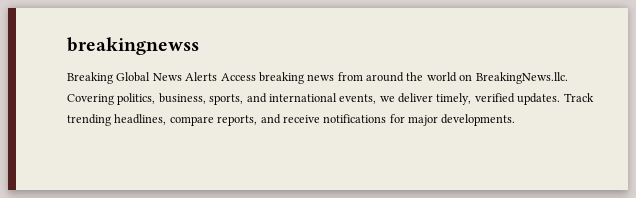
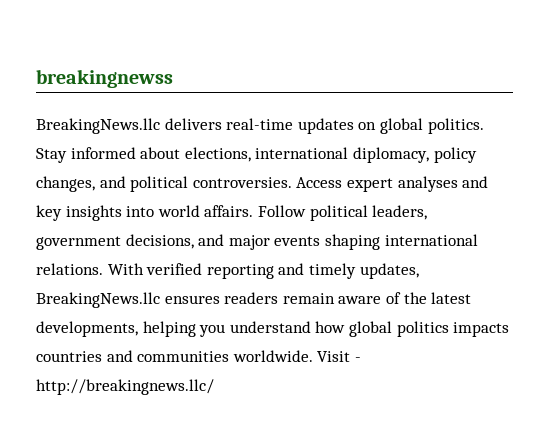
[67,72,568,84] [67,93,594,105] [67,114,516,126] Breaking Global News Alerts Access breaking news from around the world on BreakingNews.llc. Covering politics, business, sports, and international events, we deliver timely, verified updates. Track trending headlines, compare reports, and receive notifications for major developments. -> [36,118,484,134] [36,147,477,163] [36,176,489,192] [36,205,428,221] [36,234,478,250] [36,263,419,279] [36,292,472,308] [36,321,510,337] [36,350,361,362] [36,379,214,395] BreakingNews.llc delivers real-time updates on global politics. Stay informed about elections, international diplomacy, policy changes, and political controversies. Access expert analyses and key insights into world affairs. Follow political leaders, government decisions, and major events shaping international relations. With verified reporting and timely updates, BreakingNews.llc ensures readers remain aware of the latest developments, helping you understand how global politics impacts countries and communities worldwide. Visit - http://breakingnews.llc/

